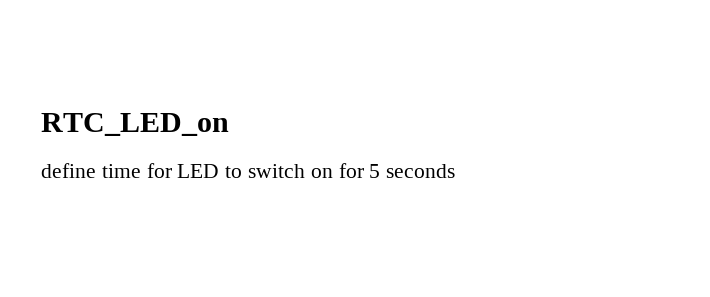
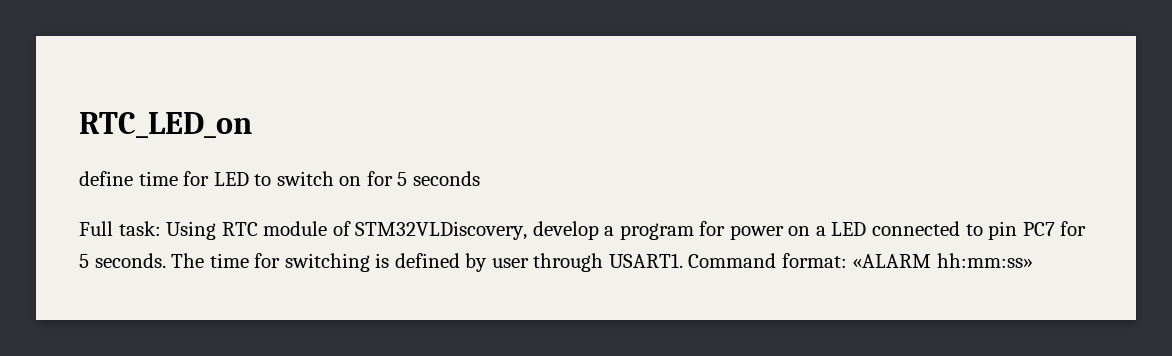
(456, 171) none -> [79,221,1087,240] [79,253,1034,272] // Full task: Using RTC module of STM32VLDiscovery, develop a program for power on a LED connected to pin PC7 for 5 seconds. The time for switching is defined by user through USART1. Command format: «ALARM hh:mm:ss»

